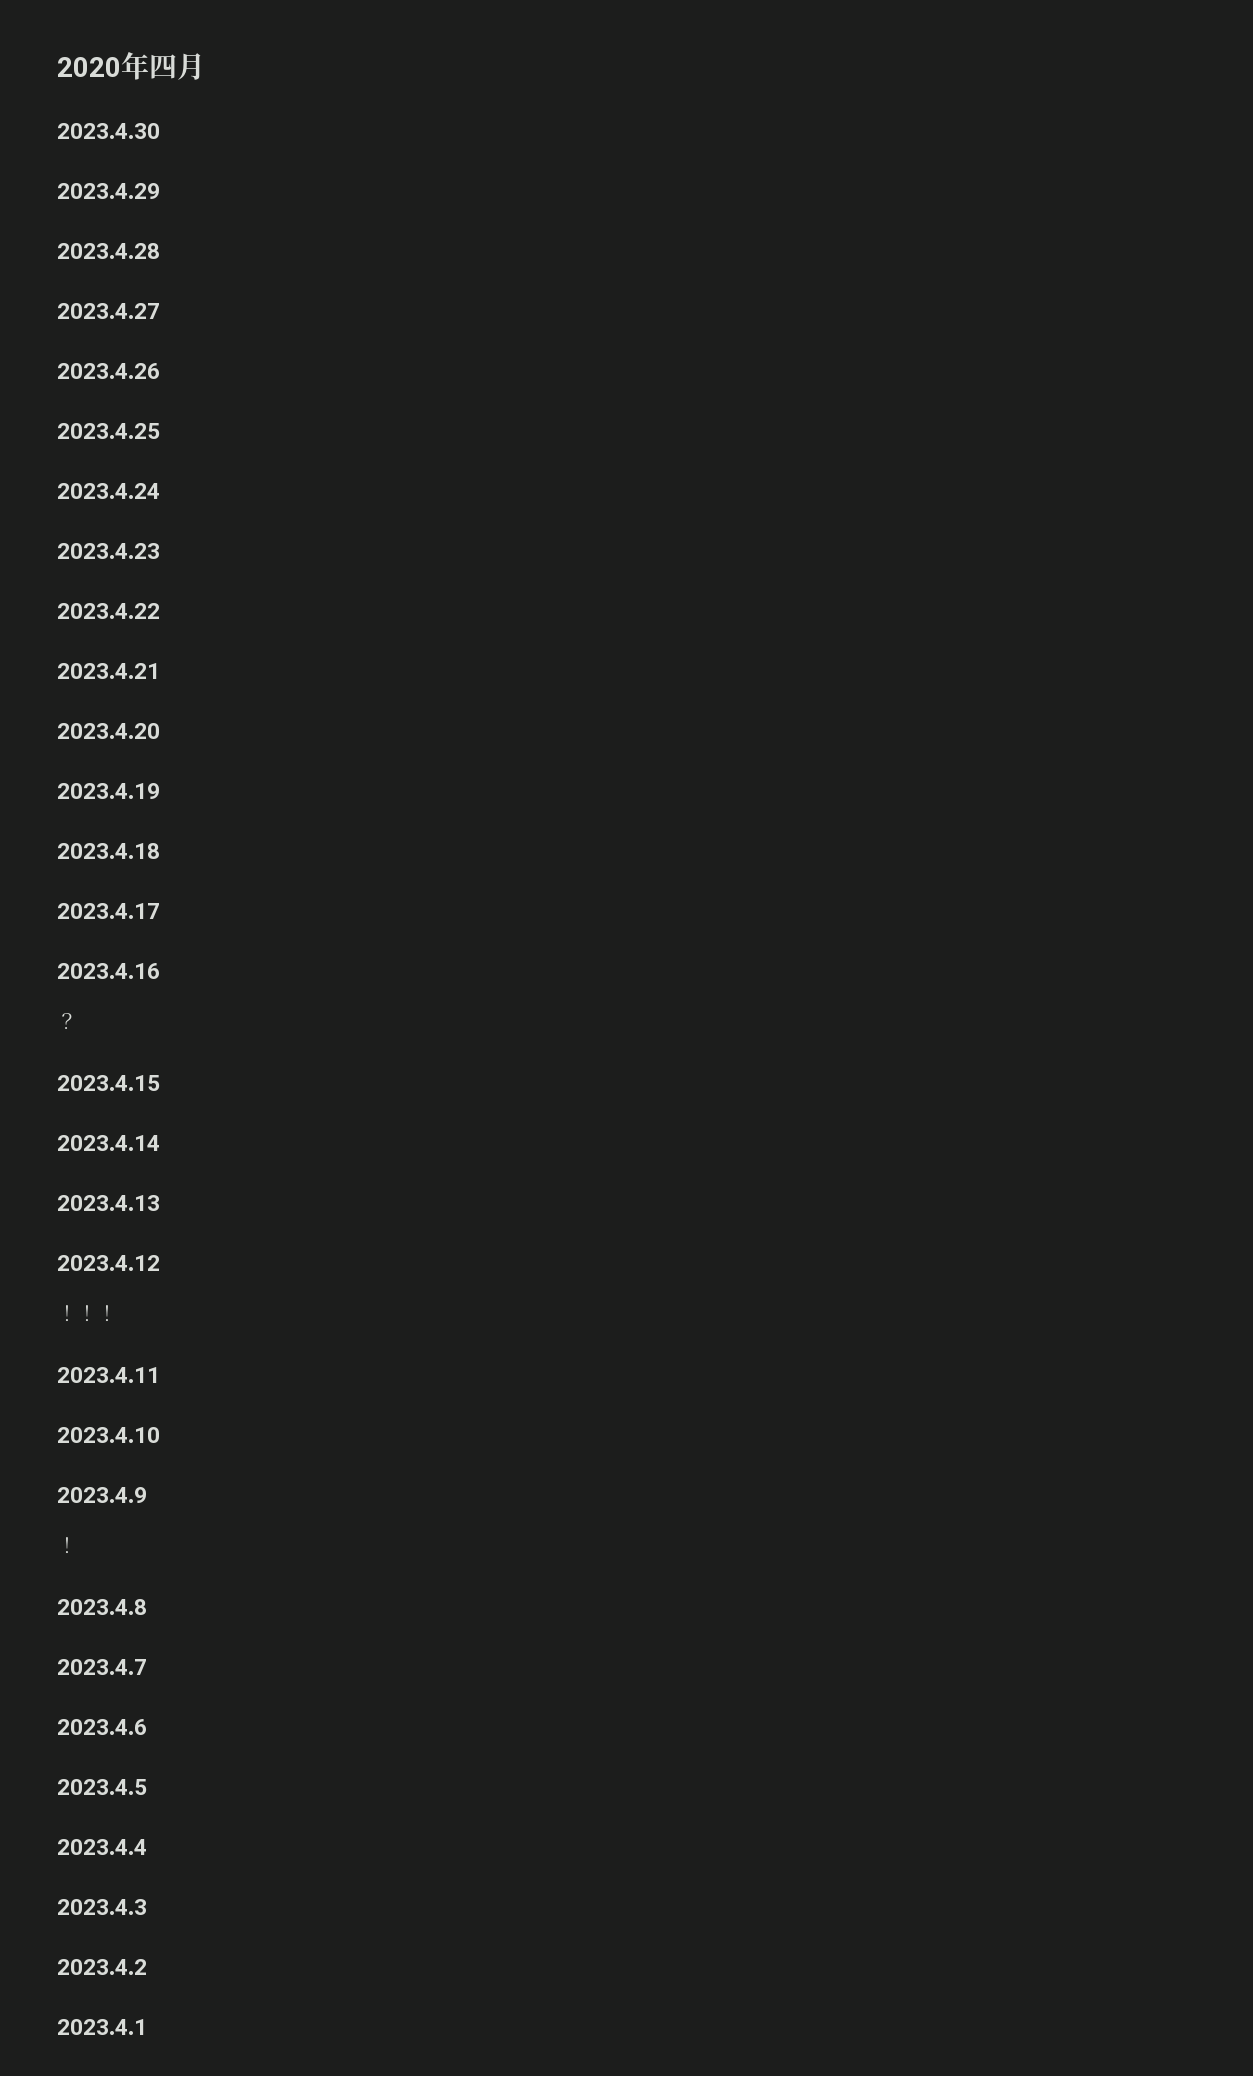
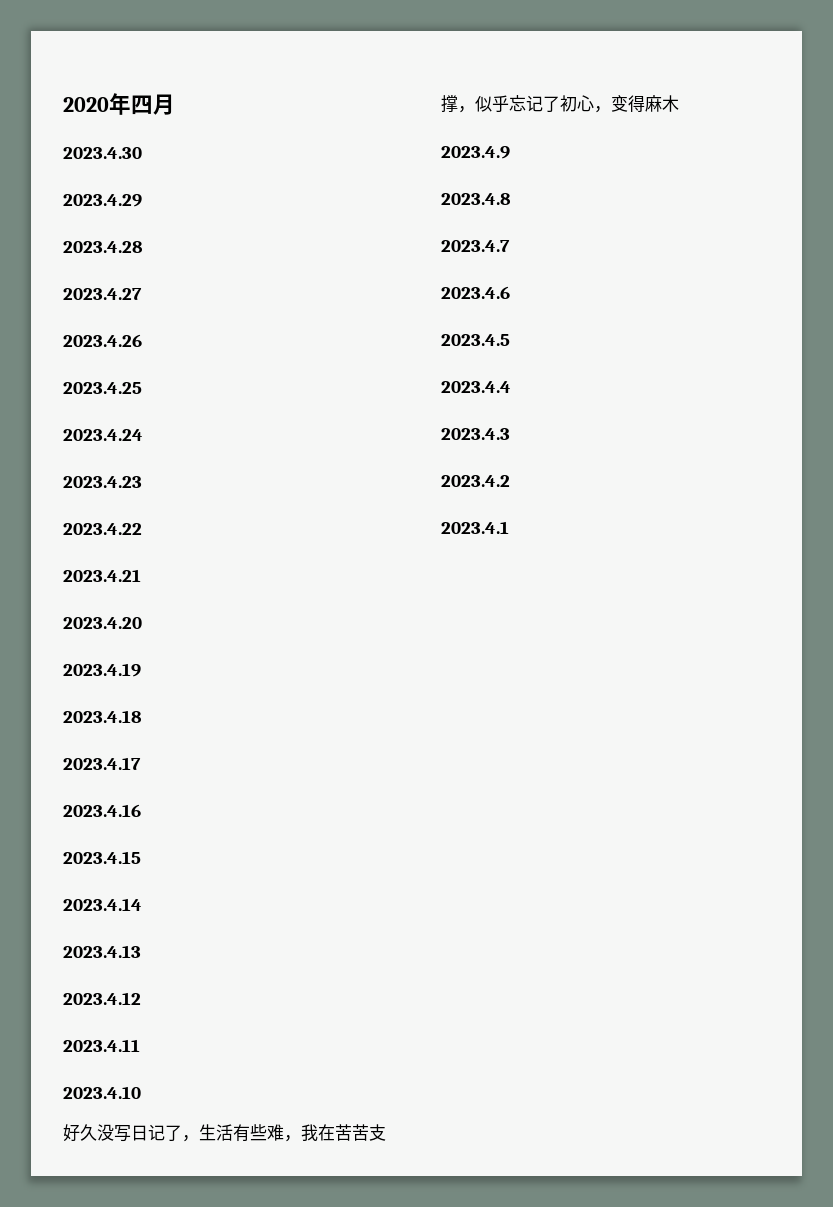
[57,1013,77,1030] // ？ -> (141, 810) none
[57,1304,117,1322] // ！！！ -> (141, 998) none
(160, 1435) none -> [63,1124,386,1142] [441,95,679,113] // 好久没写日记了，生活有些难，我在苦苦支撑，似乎忘记了初心，变得麻木
[57,1536,77,1554] // ！ -> (510, 152) none

